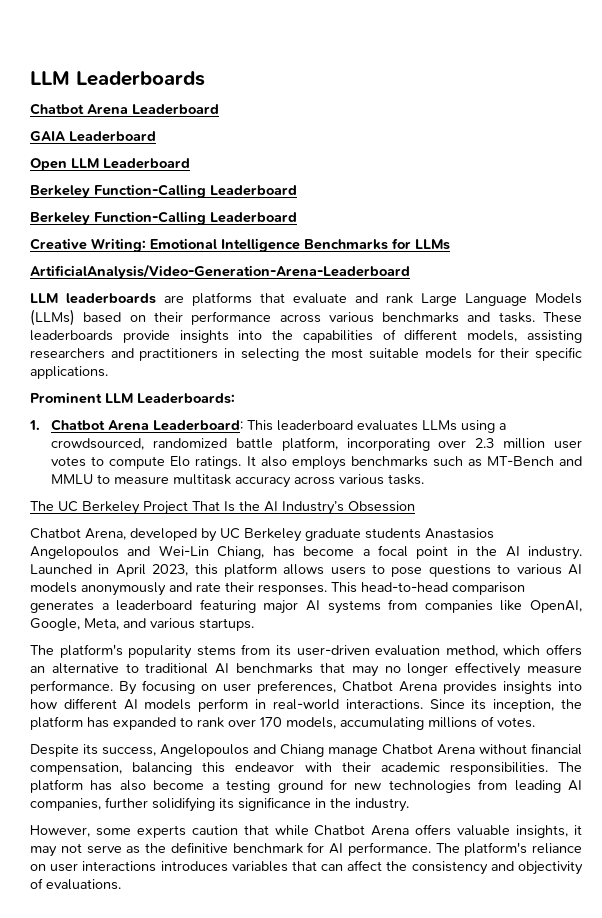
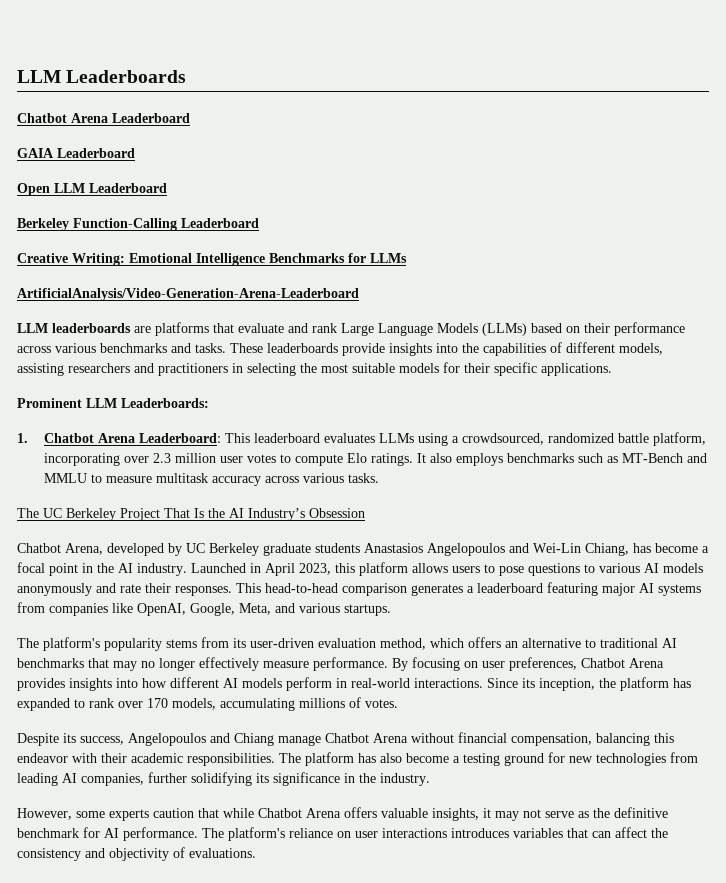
[30,211,297,225] // Berkeley Function-Calling Leaderboard -> (259, 223) none

